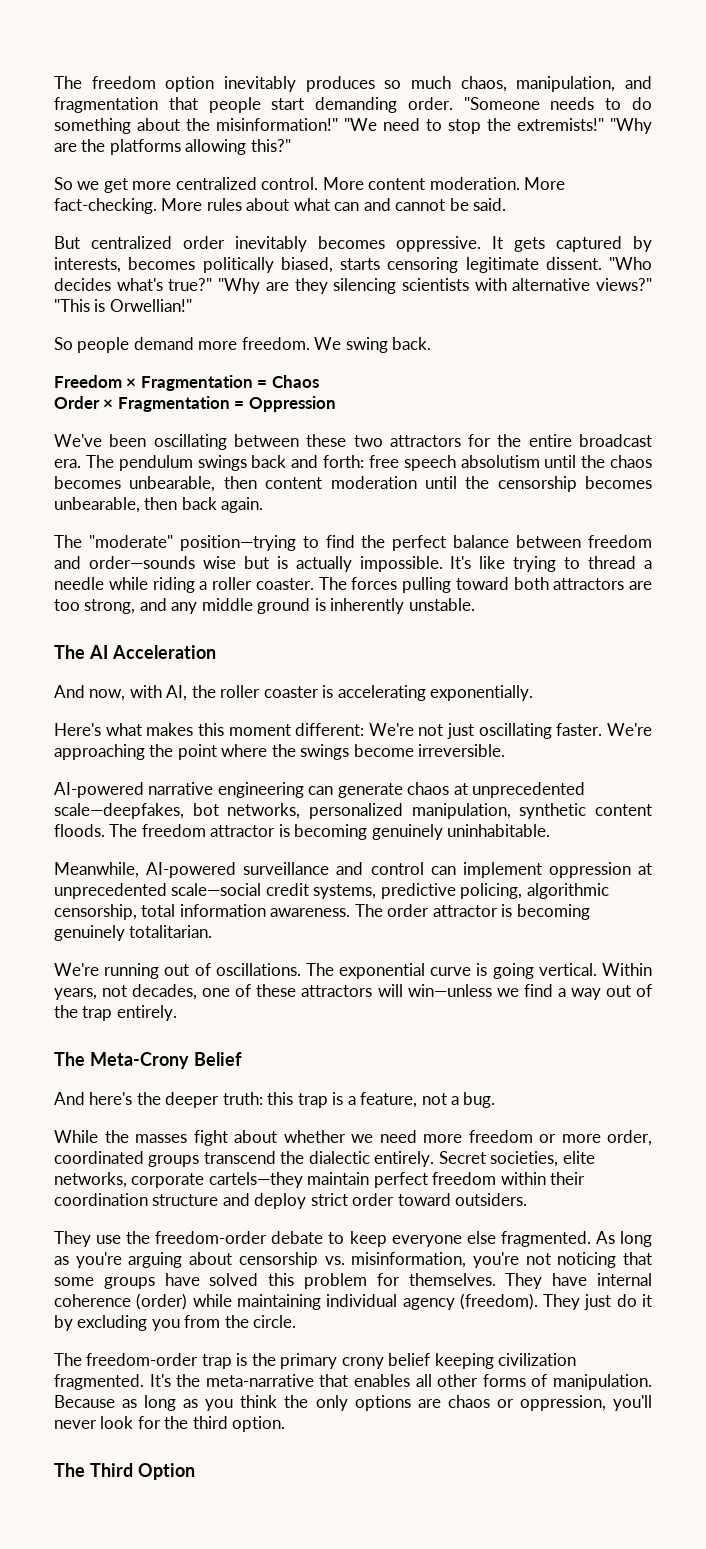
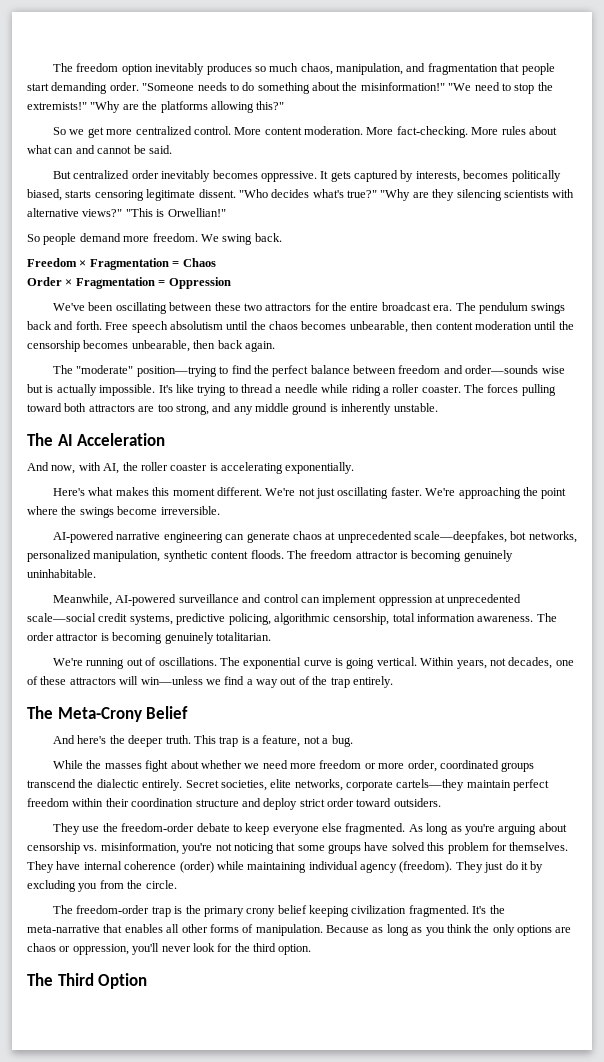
[323,455,399,468] forth: free -> [75,321,129,330] forth. Free
[295,723,365,736] different: -> [216,487,262,496] different.
[222,1092,294,1105] truth: this -> [165,735,216,744] truth. This

